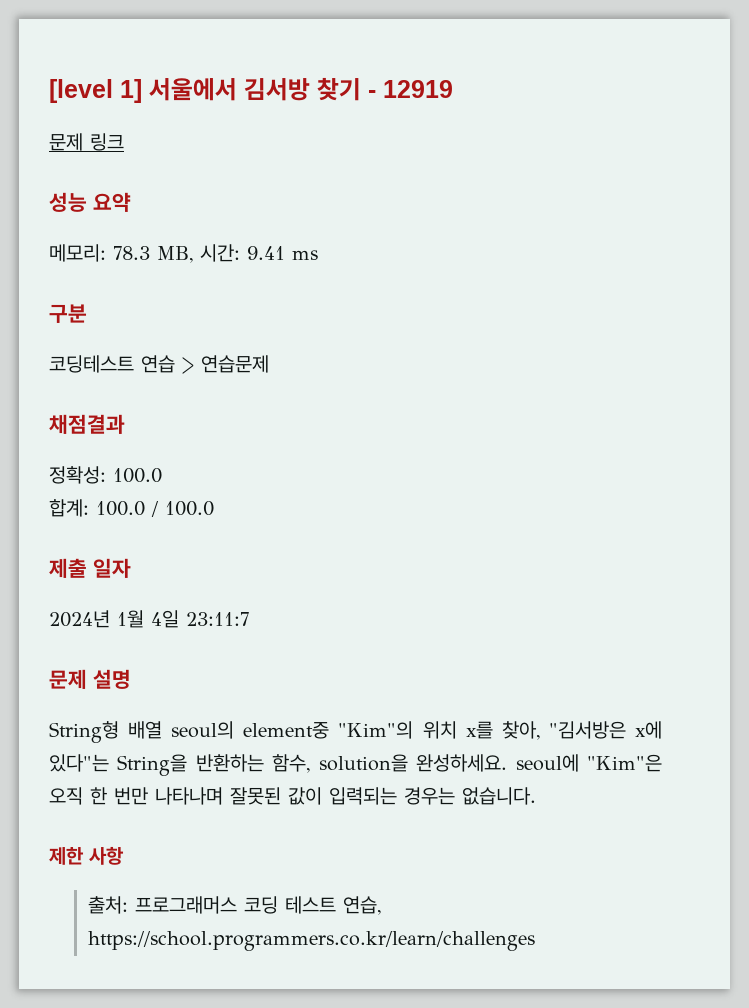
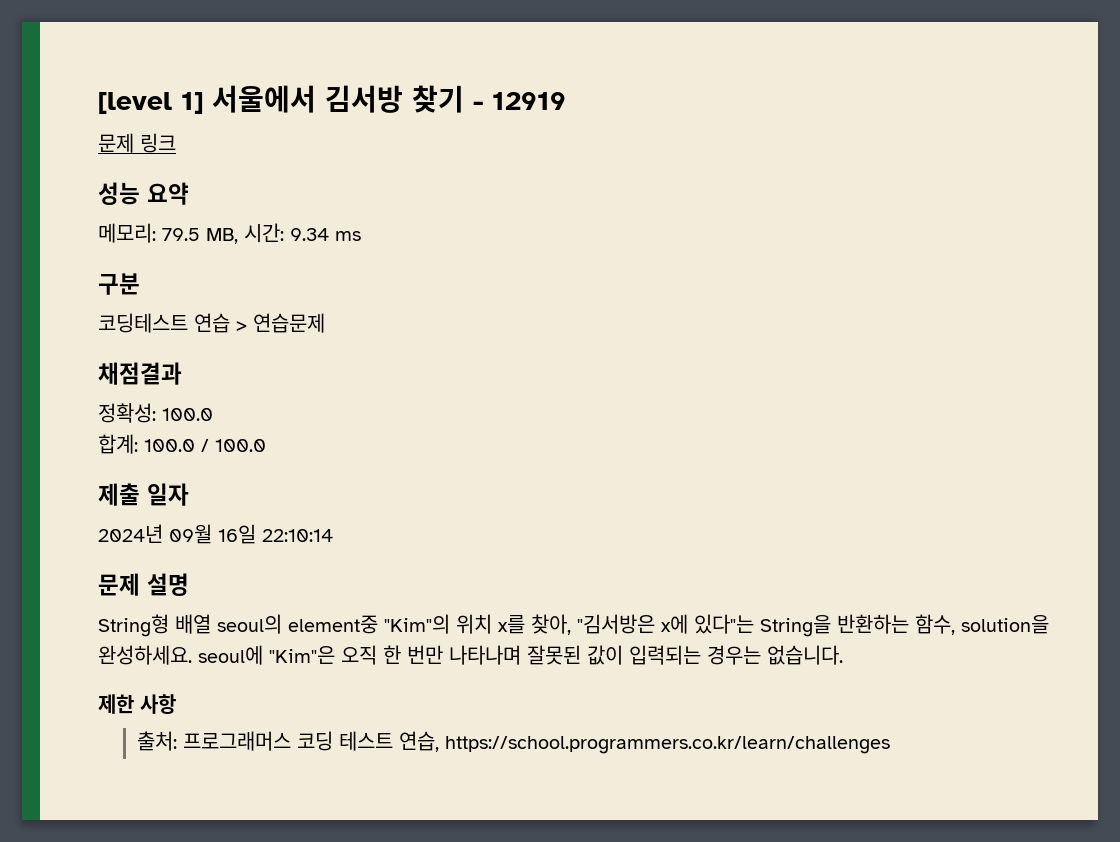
[113,246,150,260] 78.3 -> [162,228,200,241] 79.5
[247,246,285,260] 9.41 -> [290,228,329,241] 9.34
[117,610,249,628] 1월 4일 23:11:7 -> [169,524,333,544] 09월 16일 22:10:14

